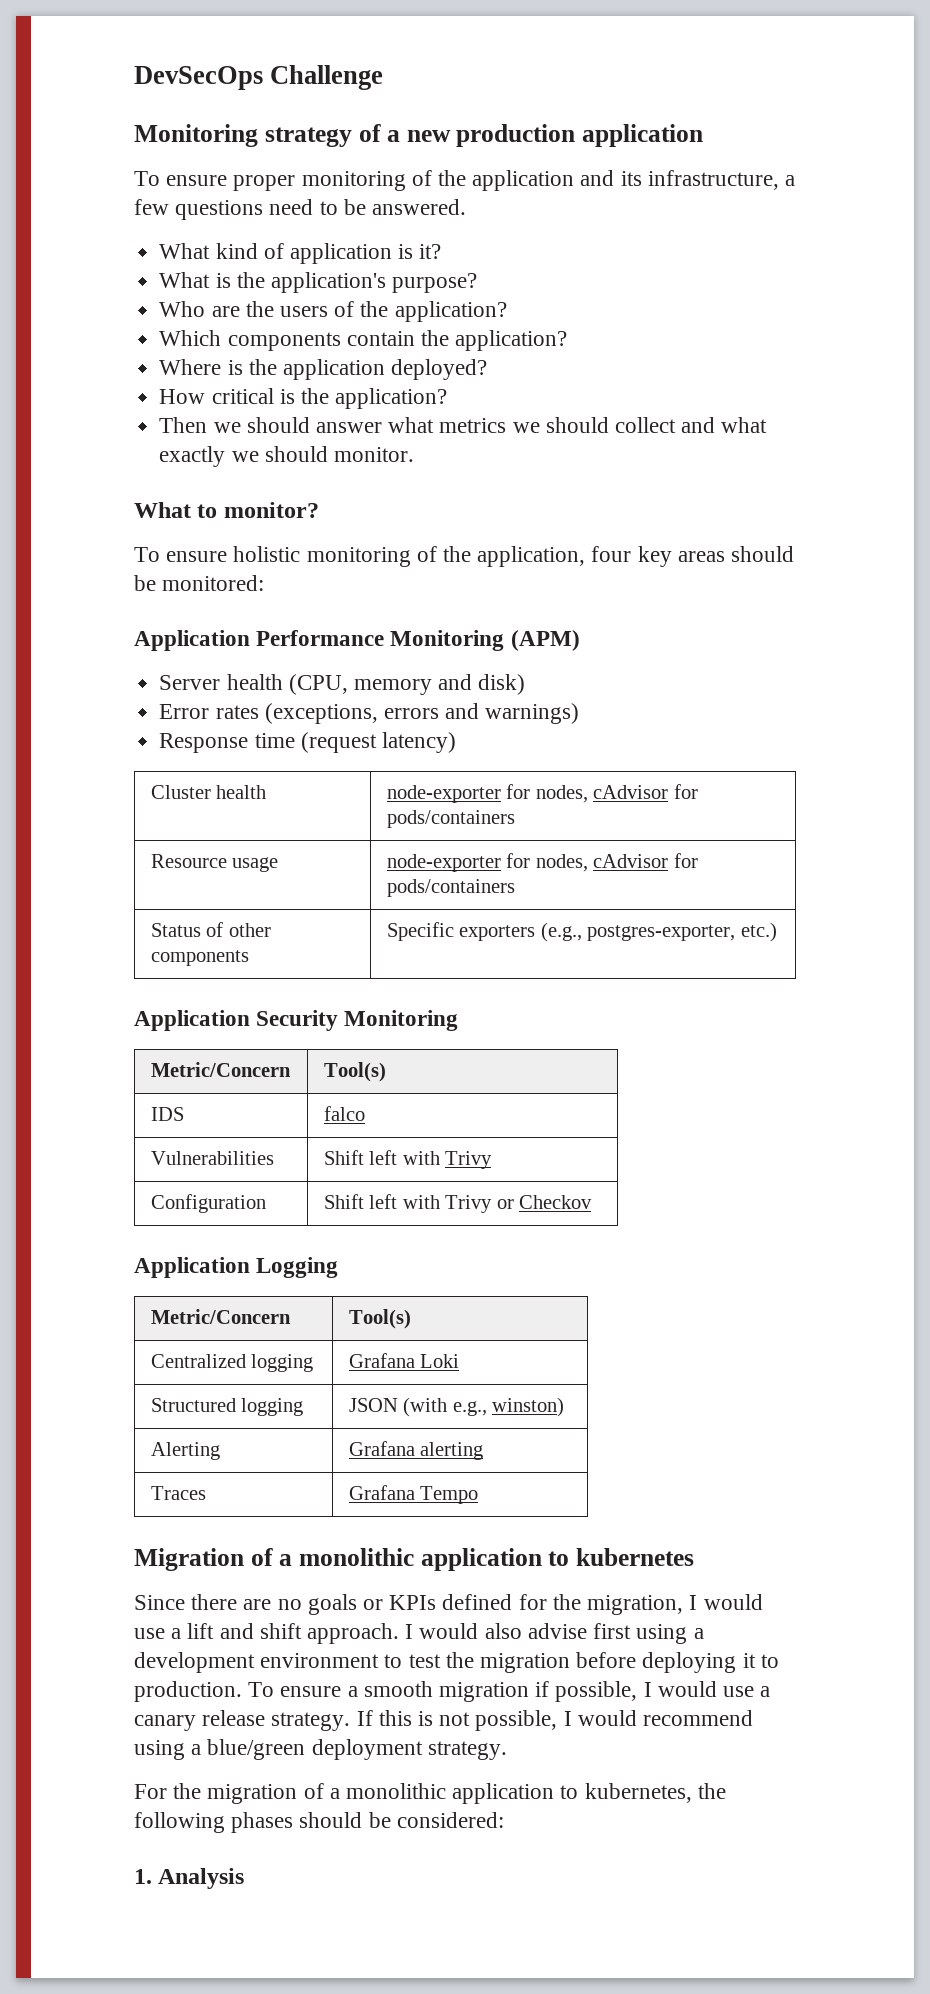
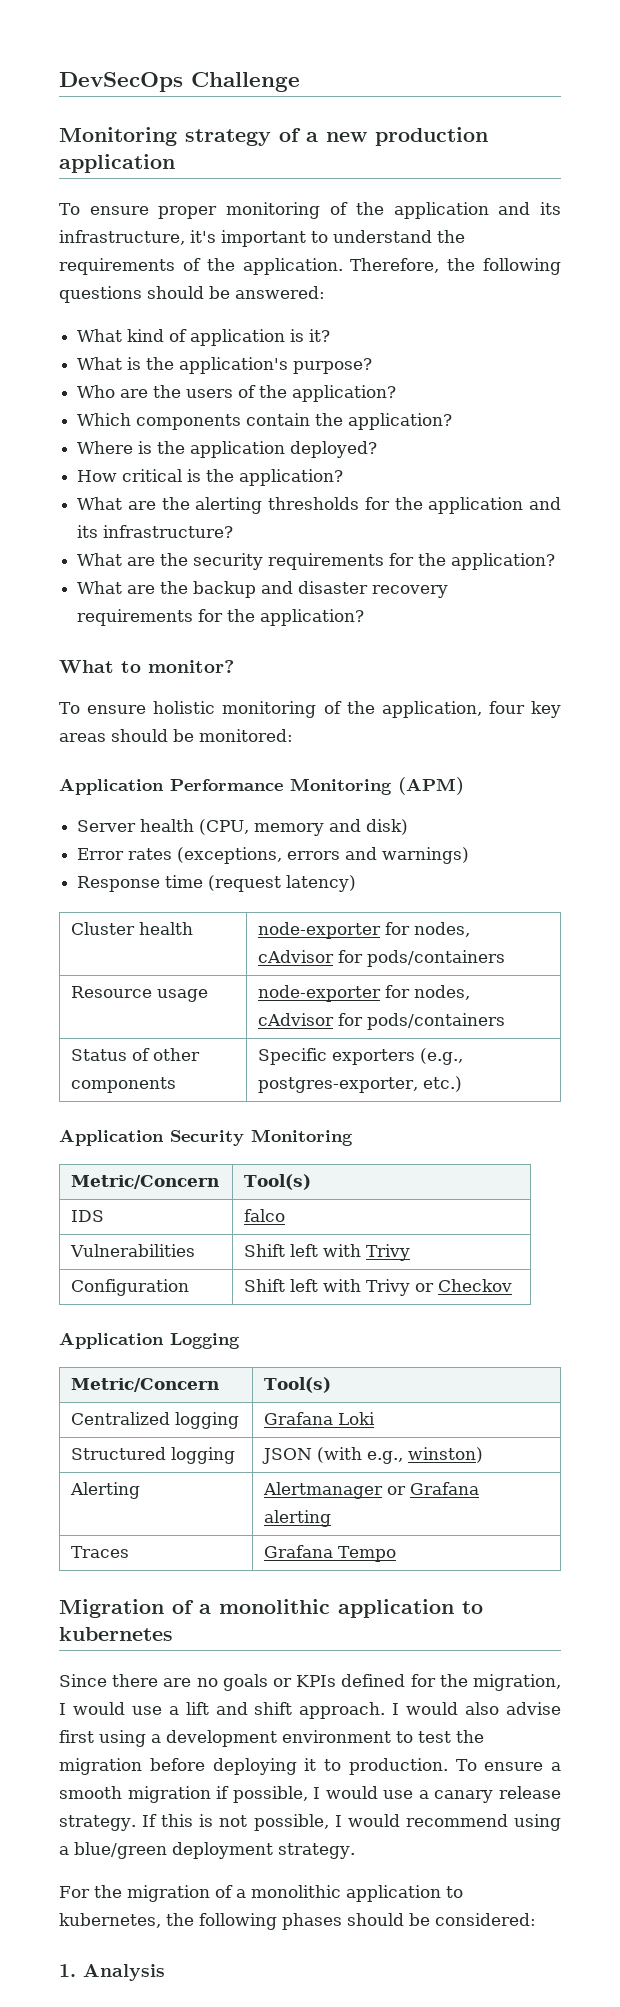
[785,175,796,186] [134,199,467,220] a few questions need to be answered. -> [190,230,465,247] [59,258,561,275] [59,286,325,303] it's important to understand the requirements of the application. Therefore, the following questions should be answered:
[159,417,768,433] [159,446,414,467] Then we should answer what metrics we should collect and what exactly we should monitor. -> [77,497,561,514] [77,525,234,538] [77,553,556,570] [77,581,449,598] [77,609,365,626] What are the alerting thresholds for the application and its infrastructure? // What are the security requirements for the application? // What are the backup and disaster recovery requirements for the application?
(220, 1451) none -> [263,1482,407,1499] Alertmanager or

